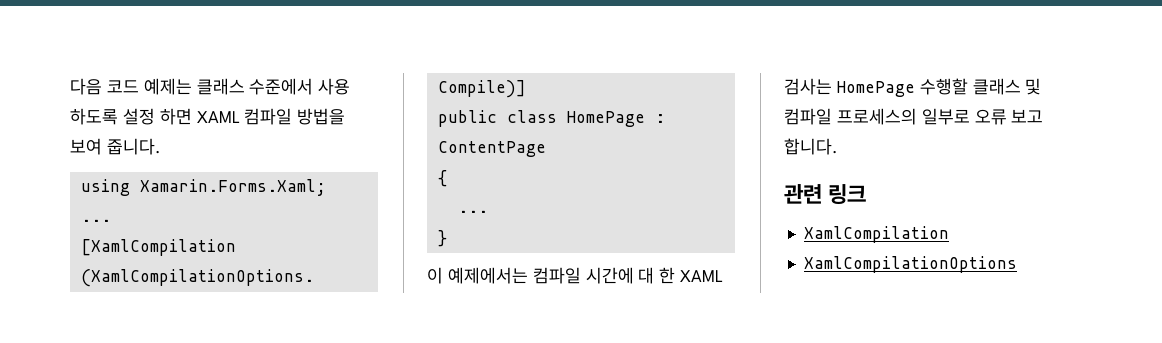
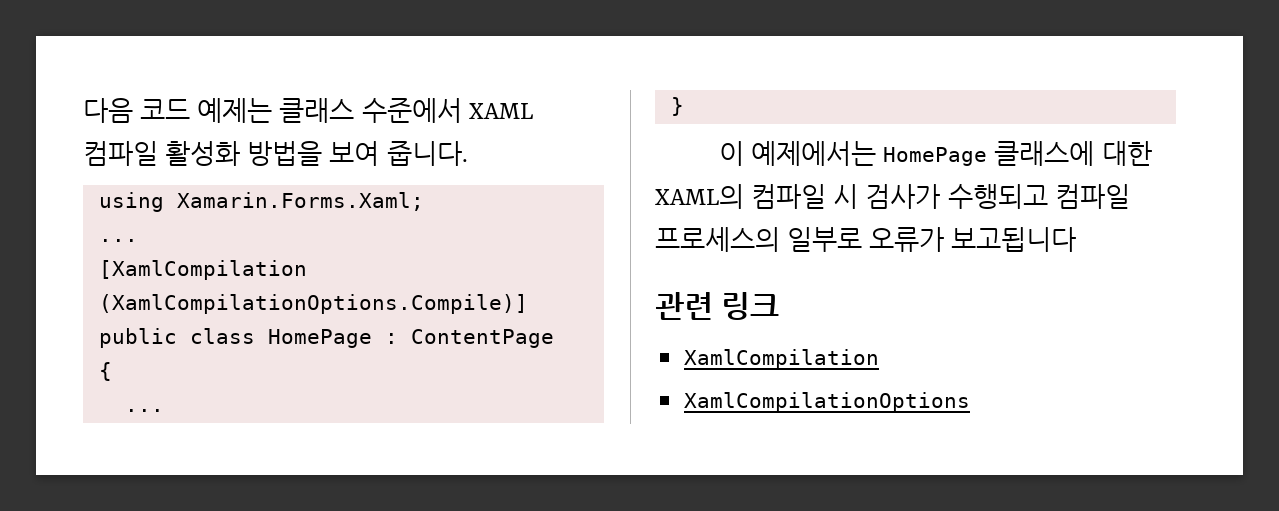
[318,78,351,95] [70,108,192,125] 사용 하도록 설정 하면 -> (462, 110) none
(293, 116) none -> [165,141,241,166] 활성화
[532,267,724,284] [784,78,1042,97] [784,108,1044,125] [784,138,838,155] 컴파일 시간에 대 한 XAML 검사는 HomePage 수행할 클래스 및 컴파일 프로세스의 일부로 오류 보고 합니다. -> [883,141,1152,166] [655,184,1130,209] [655,227,1077,252] HomePage 클래스에 대한 XAML의 컴파일 시 검사가 수행되고 컴파일 프로세스의 일부로 오류가 보고됩니다

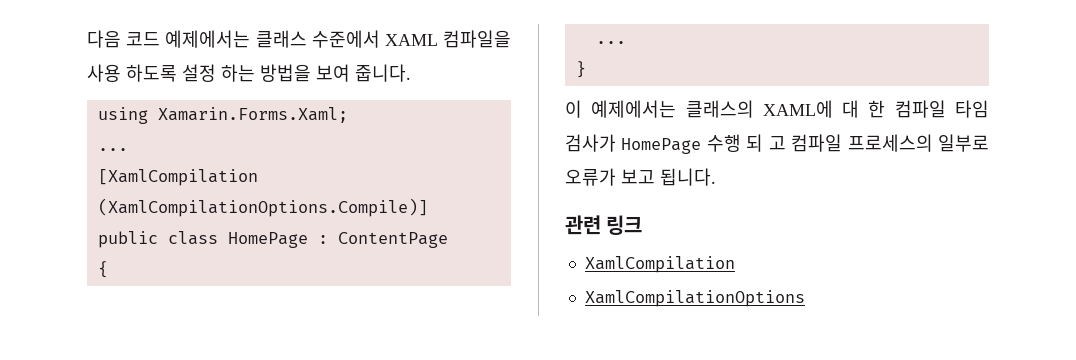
[197,98,273,123] 예제는 -> [165,30,251,48] 예제에서는
[83,141,241,166] 컴파일 활성화 -> [443,30,511,48] [87,64,255,82] 컴파일을 사용 하도록 설정 하는
[883,141,1152,166] [655,184,1048,209] HomePage 클래스에 대한 XAML의 컴파일 시 검사가 수행되고 -> [685,100,989,118] [565,134,786,154] 클래스의 XAML에 대 한 컴파일 타임 검사가 HomePage 수행 되 고
[951,227,1077,252] 보고됩니다 -> [621,168,716,186] 보고 됩니다.

